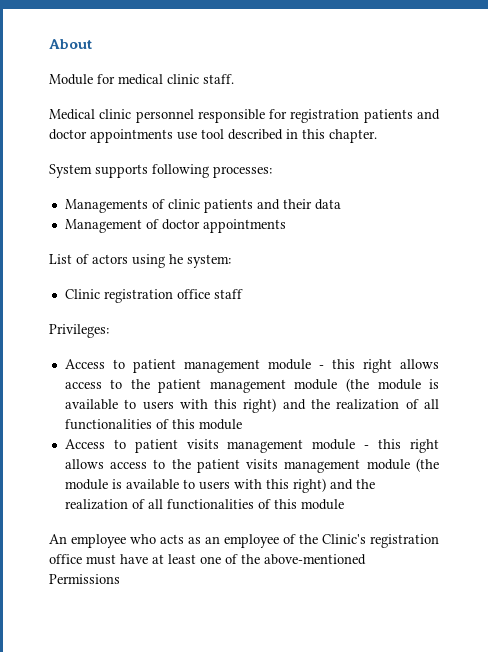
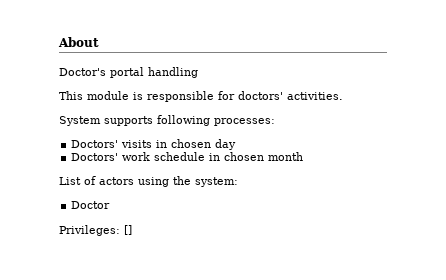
[49,74,234,85] [49,109,440,123] [49,129,377,143] [49,164,272,178] [64,199,341,213] [64,219,286,233] Module for medical clinic staff. // Medical clinic personnel responsible for registration patients and doctor appointments use tool described in this chapter. // System supports following processes: // Managements of clinic patients and their data // Management of doctor appointments -> [59,67,198,78] [59,91,343,102] [59,115,275,126] [71,139,237,150] [71,152,304,161] Doctor's portal handling // This module is responsible for doctors' activities. // System supports following processes: // Doctors' visits in chosen day // Doctors' work schedule in chosen month
[169,254,183,264] he -> [173,176,191,185] the
[64,289,243,303] [49,324,109,338] [64,359,440,373] [64,378,440,393] [64,398,440,413] [64,419,242,430] [64,439,440,453] [64,458,439,473] [64,478,375,493] [64,499,344,510] [49,534,439,548] [49,554,366,565] [49,574,120,584] Clinic registration office staff // Privileges: // Access to patient management module - this right allows access to the patient management module (the module is available to users with this right) and the realization of all functionalities of this module // Access to patient visits management module - this right allows access to the patient visits management module (the module is available to users with this right) and the realization of all functionalities of this module // An employee who acts as an employee of the Clinic's registration office must have at least one of the above-mentioned Permissions -> [71,201,111,209] [59,225,132,236] Doctor // Privileges: []

